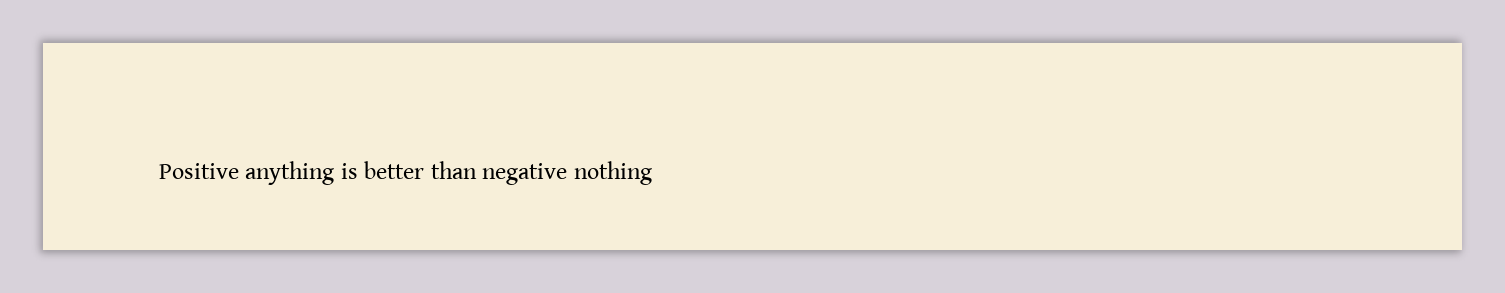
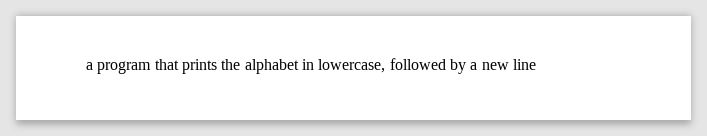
[159,161,652,185] Positive anything is better than negative nothing -> [86,58,536,74] a program that prints the alphabet in lowercase, followed by a new line

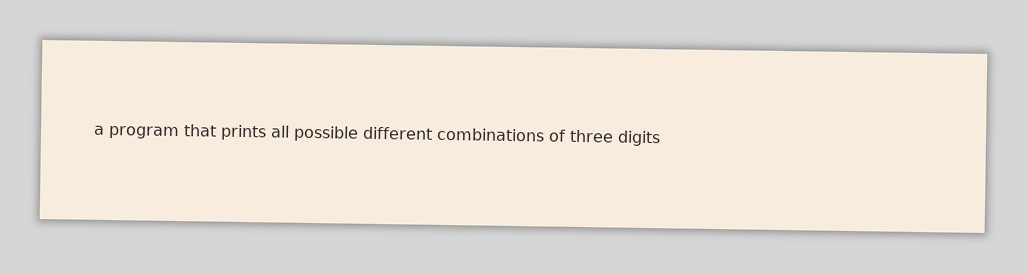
[221,58,536,74] the alphabet in lowercase, followed by a new line -> [270,125,661,147] all possible different combinations of three digits

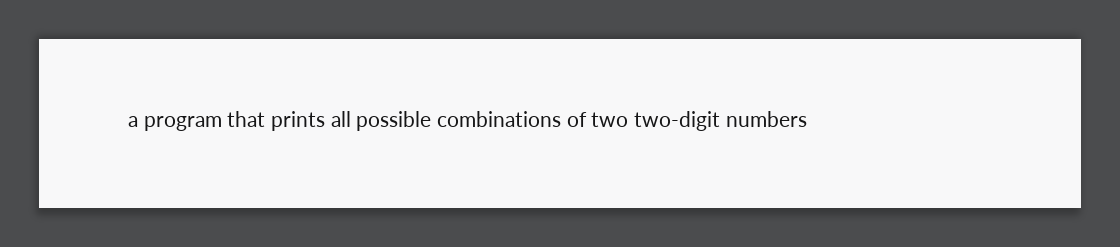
[362,126,433,140] different -> (432, 121) none
[569,129,661,147] three digits -> [591,111,807,131] two two-digit numbers

